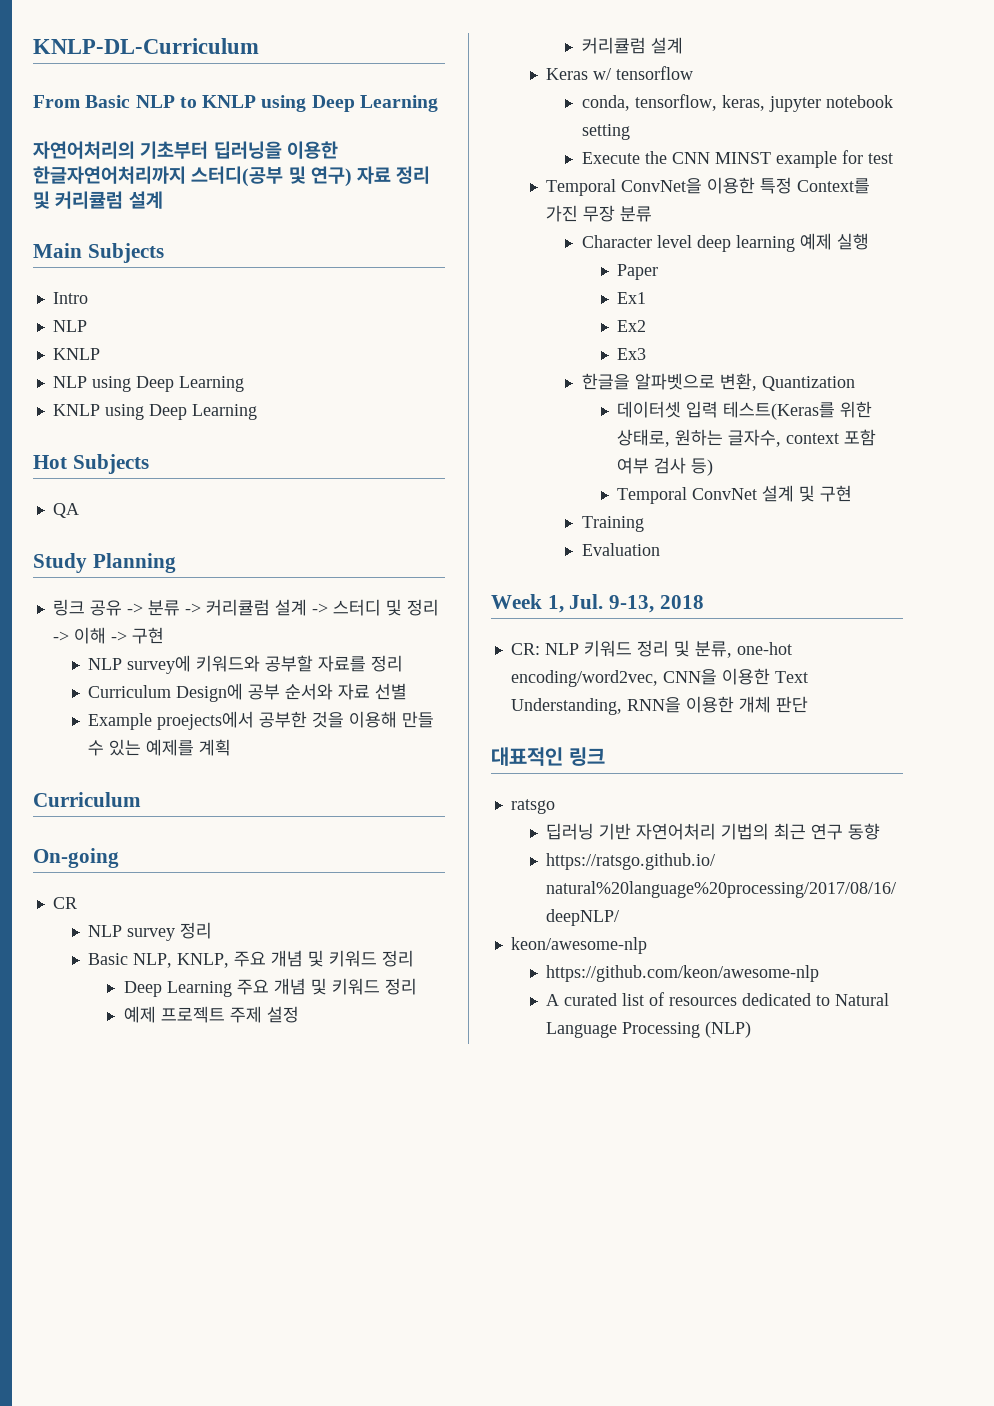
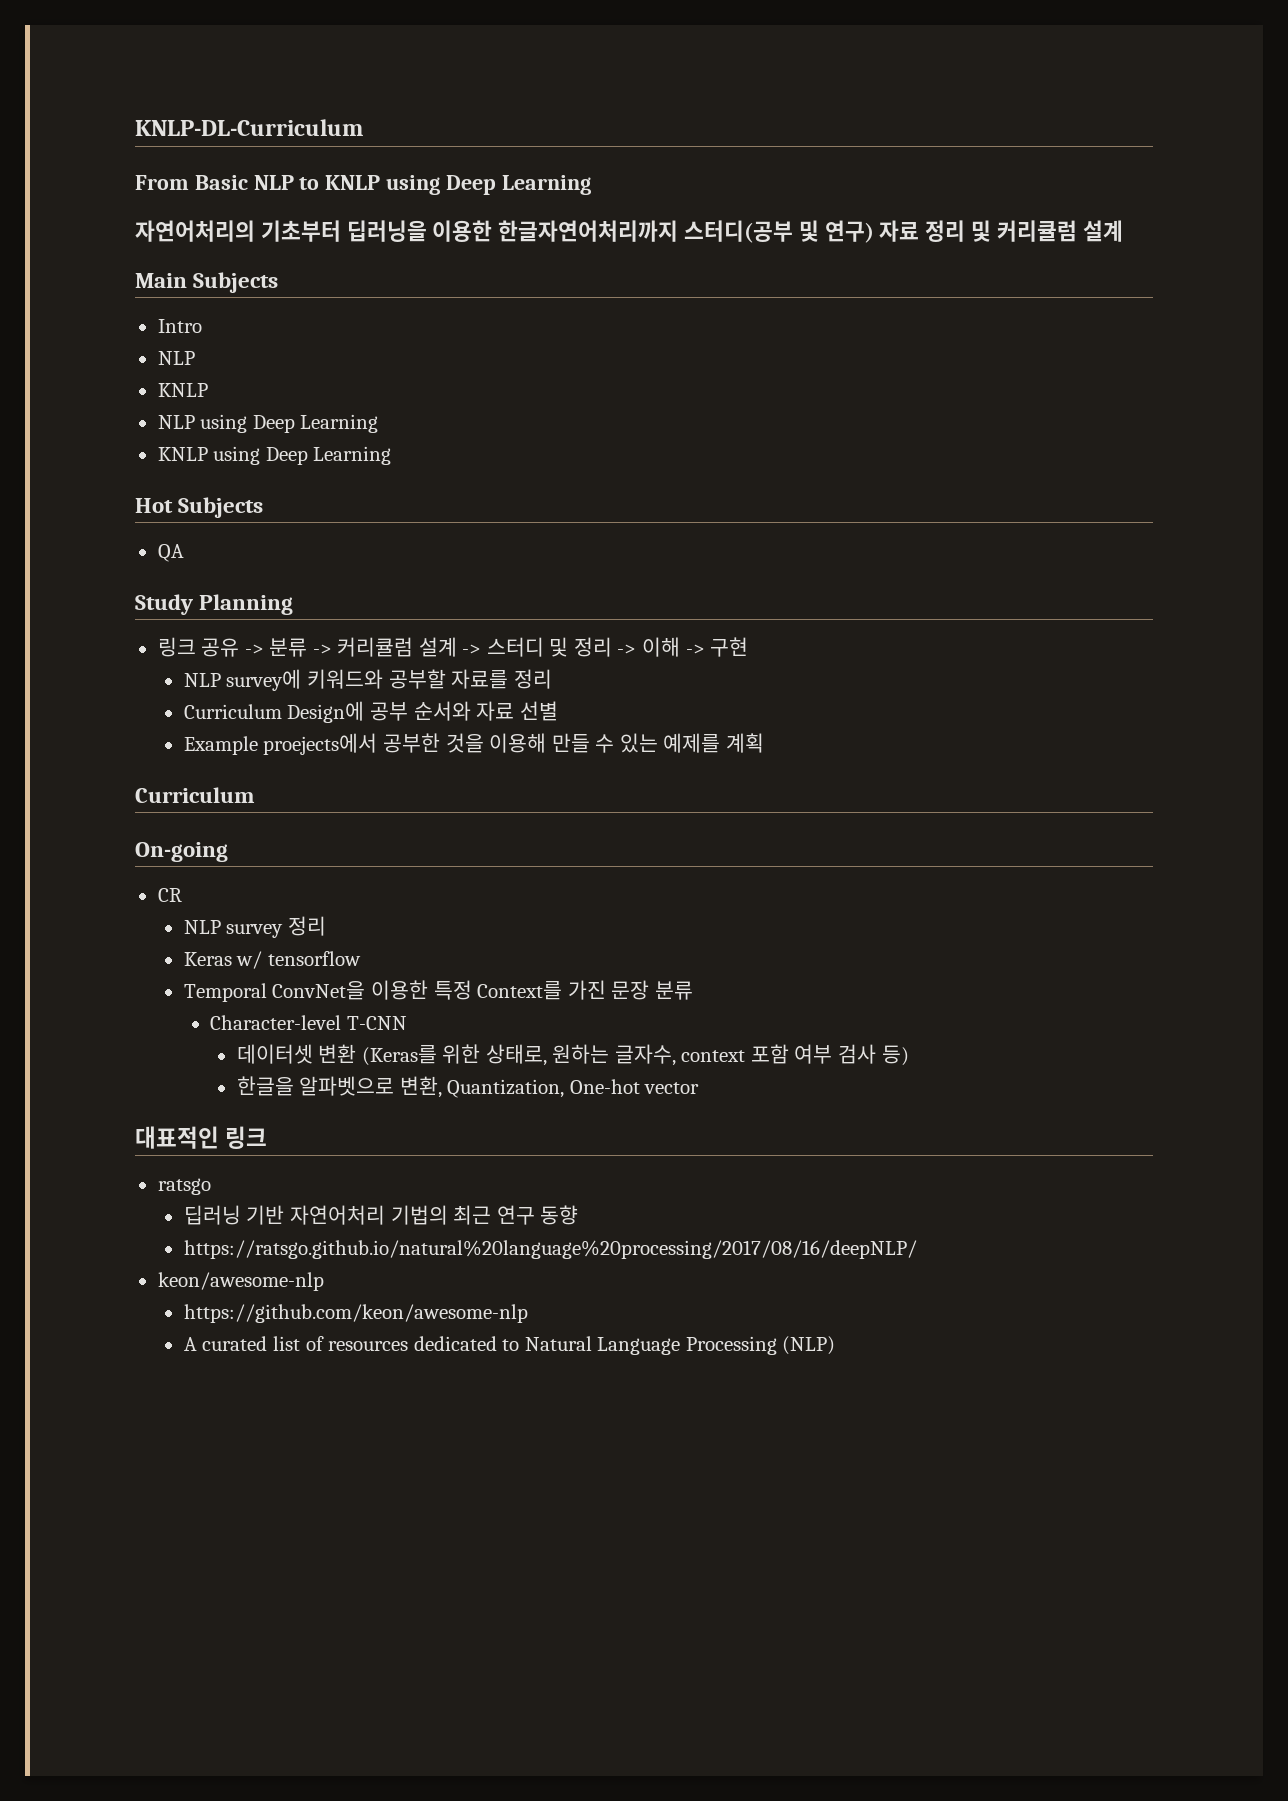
[88,950,415,968] [123,978,417,997] [123,1006,299,1023] [581,37,683,54] [546,66,694,80] [581,94,893,112] [581,124,630,140] [581,150,893,168] Basic NLP, KNLP, 주요 개념 및 키워드 정리 // Deep Learning 주요 개념 및 키워드 정리 // 예제 프로젝트 주제 설정 // 커리큘럼 설계 // Keras w/ tensorflow // conda, tensorflow, keras, jupyter notebook setting // Execute the CNN MINST example for test -> [183,951,361,969] Keras w/ tensorflow
[583,205,616,222] 무장 -> [611,980,650,1000] 문장
[581,233,869,252] [616,264,658,280] [616,292,646,304] [616,320,646,332] [616,348,646,360] [581,373,855,391] Character level deep learning 예제 실행 // Paper // Ex1 // Ex2 // Ex3 // 한글을 알파벳으로 변환, Quantization -> [210,1015,407,1030] Character-level T-CNN
[685,401,835,420] 입력 테스트(Keras를 -> [318,1044,437,1066] 변환 (Keras를
[616,485,852,504] [581,516,644,532] [581,543,660,556] [491,594,704,613] [510,640,792,658] [510,668,808,687] [510,696,808,715] Temporal ConvNet 설계 및 구현 // Training // Evaluation // Week 1, Jul. 9-13, 2018 // CR: NLP 키워드 정리 및 분류, one-hot encoding/word2vec, CNN을 이용한 Text Understanding, RNN을 이용한 개체 판단 -> [236,1076,700,1098] 한글을 알파벳으로 변환, Quantization, One-hot vector

